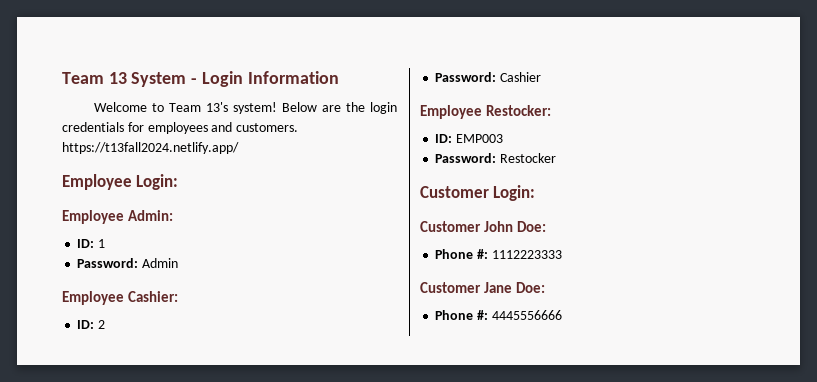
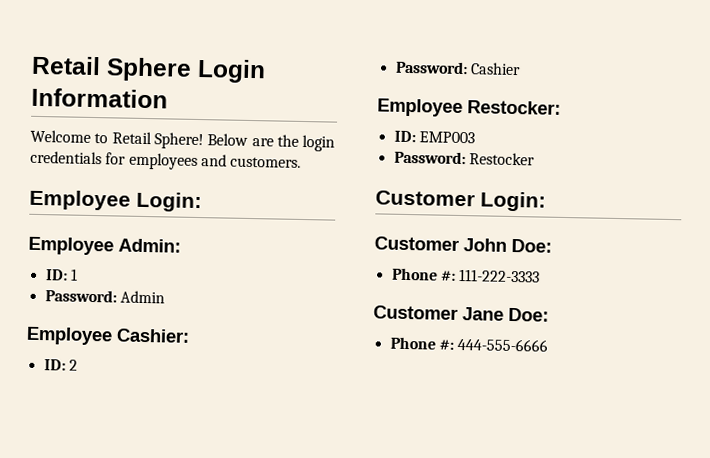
[62,72,198,87] Team 13 System - -> [31,55,192,82] Retail Sphere
[168,102,277,114] Team 13's system! -> [111,131,204,150] Retail Sphere!
[62,142,239,154] https://t13fall2024.netlify.app/ -> (302, 162) none
[491,250,562,259] 1112223333 -> [459,268,541,283] 111-222-3333
[491,310,562,320] 4445556666 -> [457,337,549,352] 444-555-6666

